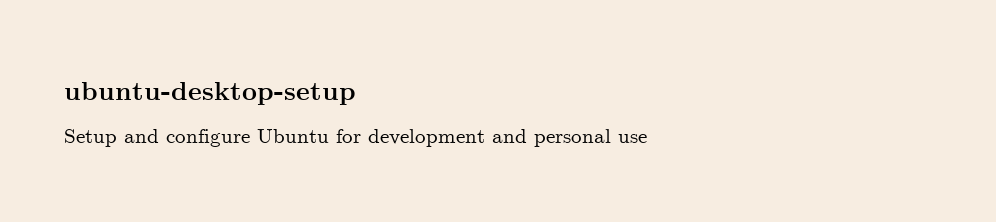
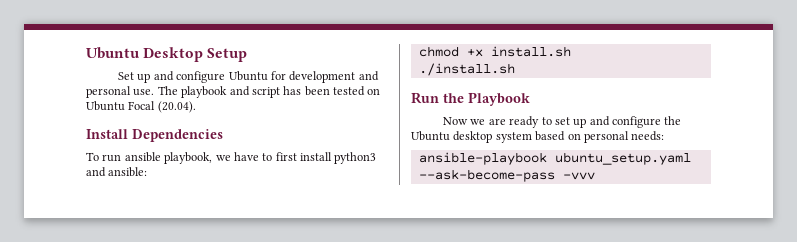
[64,82,356,105] [64,129,117,147] ubuntu-desktop-setup // Setup -> [86,47,248,62] [118,72,151,83] Ubuntu Desktop Setup // Set up
[618,134,647,143] use -> [133,86,381,98] [86,101,196,113] [86,129,223,142] [86,152,377,164] [86,167,148,177] [418,46,571,57] [418,63,515,76] [411,92,530,106] [443,116,682,128] [411,131,665,143] [418,152,691,165] [418,169,595,182] use. The playbook and script has been tested on Ubuntu Focal (20.04). // Install Dependencies // To run ansible playbook, we have to first install python3 and ansible: // chmod +x install.sh // ./install.sh // Run the Playbook // Now we are ready to set up and configure the Ubuntu desktop system based on personal needs: // ansible-playbook ubuntu_setup.yaml --ask-become-pass -vvv

